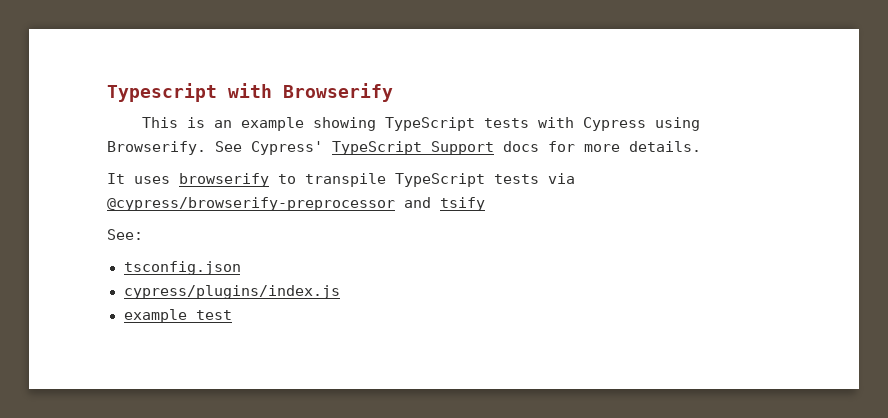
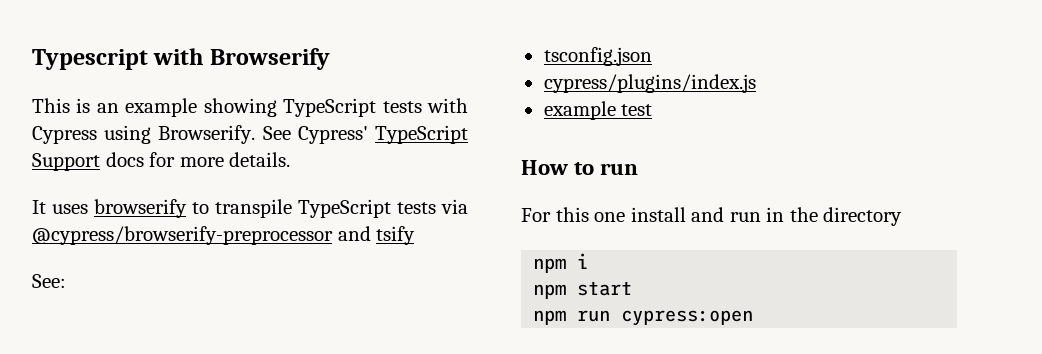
(232, 315) none -> [521,160,639,175] [521,207,903,226] [533,253,589,273] [533,281,633,299] [533,310,754,326] // How to run // For this one install and run in the directory // npm i // npm start // npm run cypress:open

